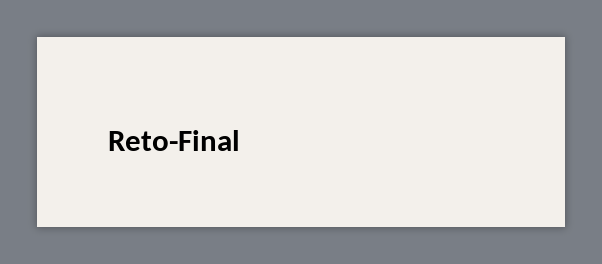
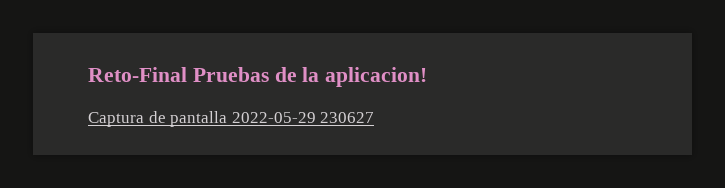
(240, 140) none -> [192,67,428,87] [88,111,375,127] Pruebas de la aplicacion! // Captura de pantalla 2022-05-29 230627

